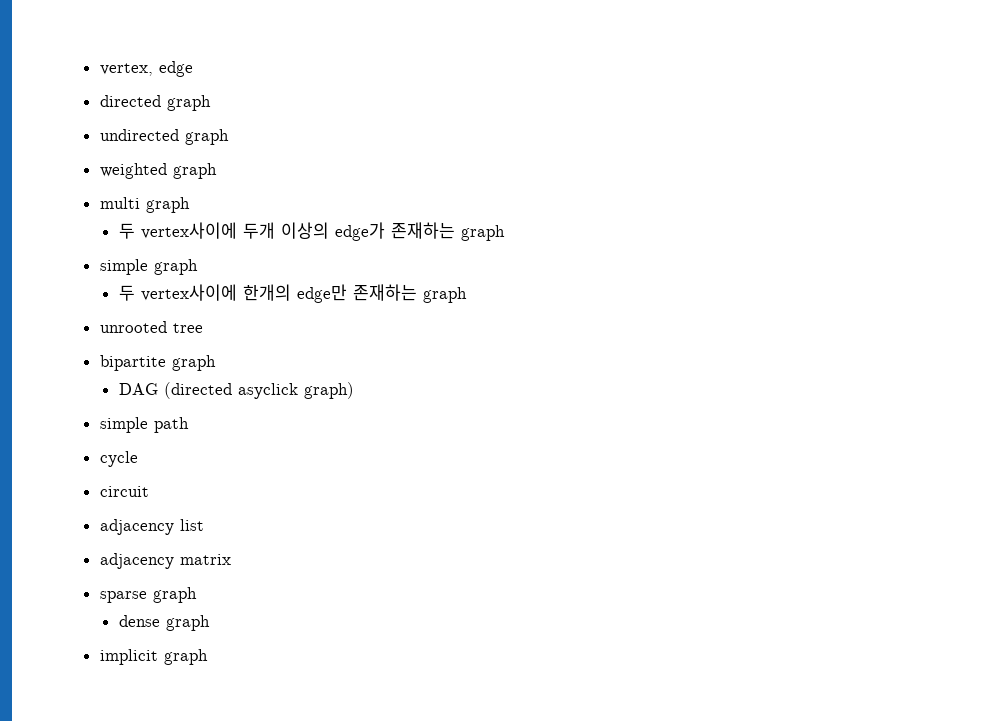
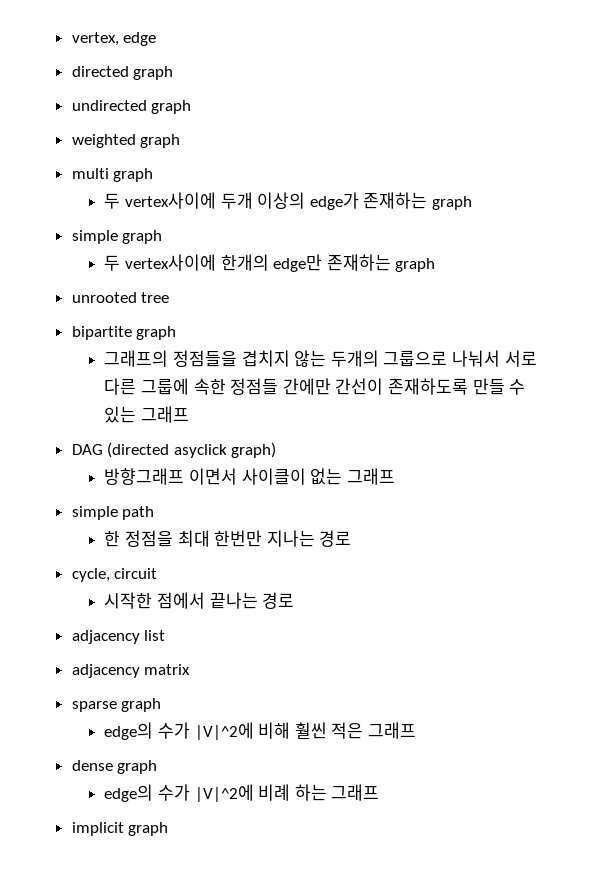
[118,382,354,399] [99,417,189,433] [99,451,138,467] [99,486,149,497] DAG (directed asyclick graph) // simple path // cycle // circuit -> [104,350,537,367] [104,378,526,395] [104,406,189,423] [71,442,277,458] [104,468,395,485] [71,506,155,520] [104,530,352,547] [71,568,158,582] [104,592,295,609] 그래프의 정점들을 겹치지 않는 두개의 그룹으로 나눠서 서로 다른 그룹에 속한 정점들 간에만 간선이 존재하도록 만들 수 있는 그래프 // DAG (directed asyclick graph) // 방향그래프 이면서 사이클이 없는 그래프 // simple path // 한 정점을 최대 한번만 지나는 경로 // cycle, circuit // 시작한 점에서 끝나는 경로
[118,615,210,631] dense graph -> [104,722,416,740] [71,760,158,774] [104,784,380,802] edge의 수가 |V|^2에 비해 훨씬 적은 그래프 // dense graph // edge의 수가 |V|^2에 비례 하는 그래프

